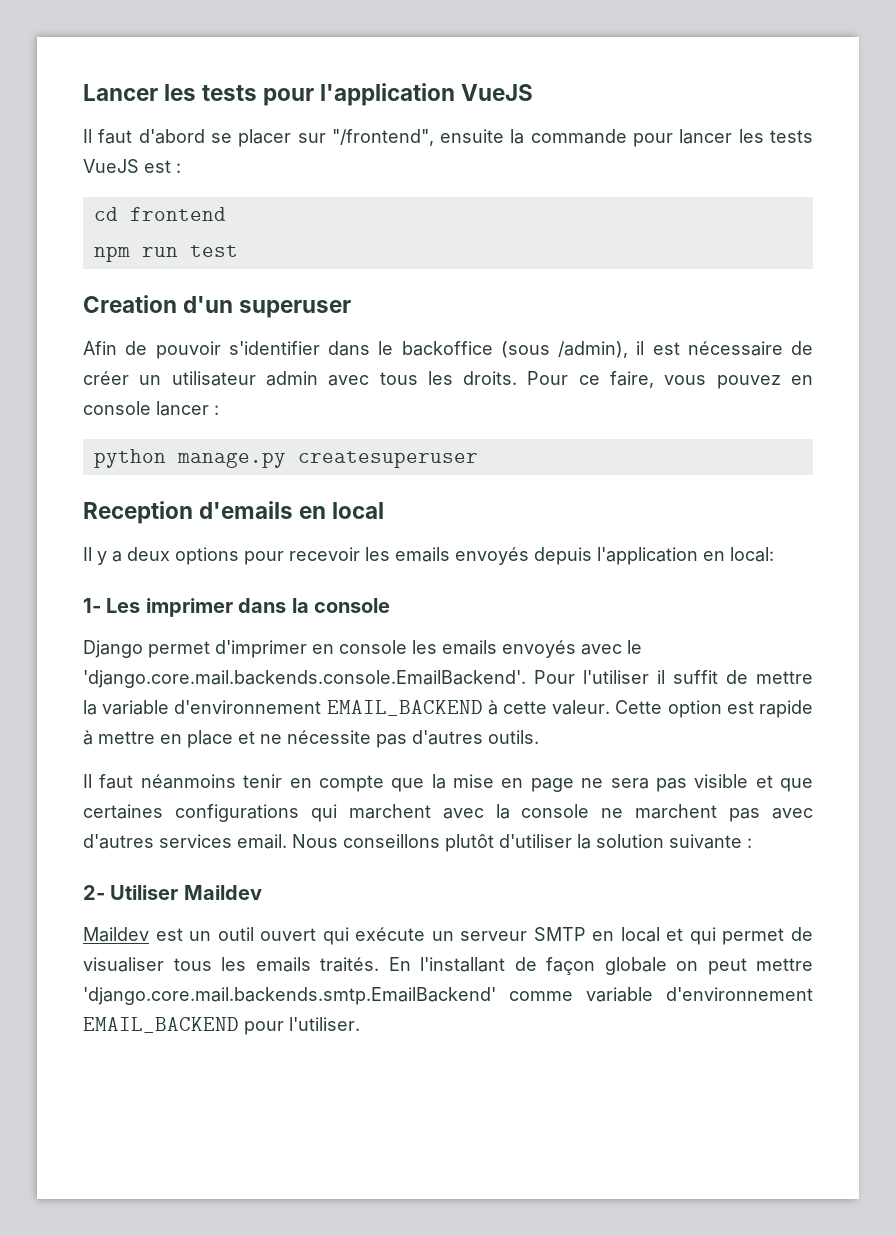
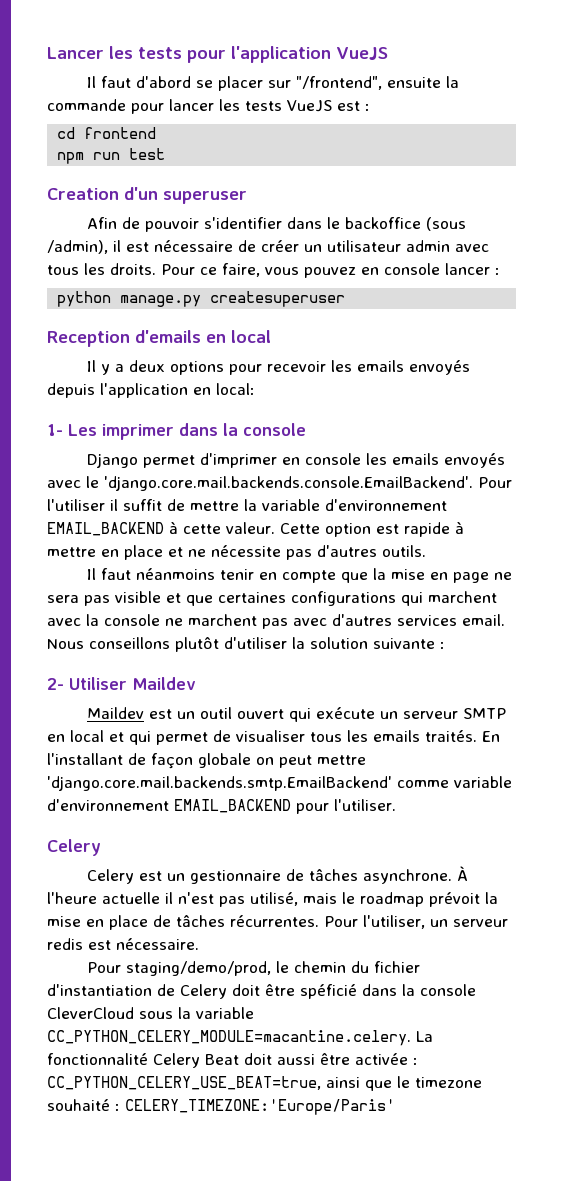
(360, 1024) none -> [47,839,101,856] [87,866,469,884] [47,892,498,907] [47,915,508,930] [47,938,199,950] [87,961,421,976] [47,984,476,999] [47,1007,254,1019] [47,1030,433,1046] [47,1053,418,1068] [47,1076,482,1091] [47,1099,395,1115] // Celery // Celery est un gestionnaire de tâches asynchrone. À l'heure actuelle il n'est pas utilisé, mais le roadmap prévoit la mise en place de tâches récurrentes. Pour l'utiliser, un serveur redis est nécessaire. // Pour staging/demo/prod, le chemin du fichier d'instantiation de Celery doit être spéficié dans la console CleverCloud sous la variable CC_PYTHON_CELERY_MODULE=macantine.celery. La fonctionnalité Celery Beat doit aussi être activée : CC_PYTHON_CELERY_USE_BEAT=true, ainsi que le timezone souhaité : CELERY_TIMEZONE:'Europe/Paris'

